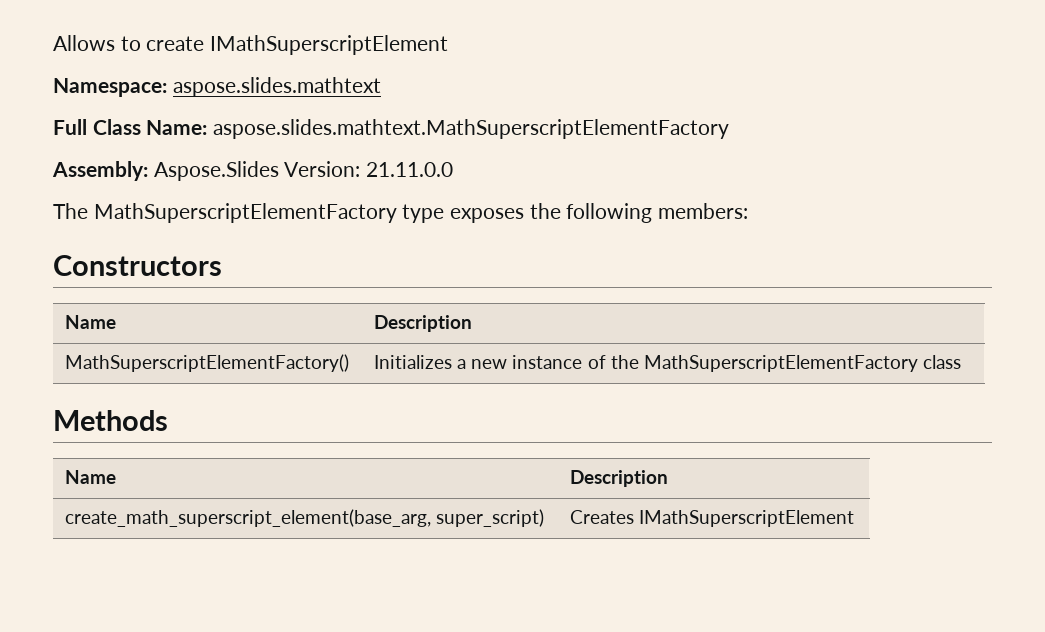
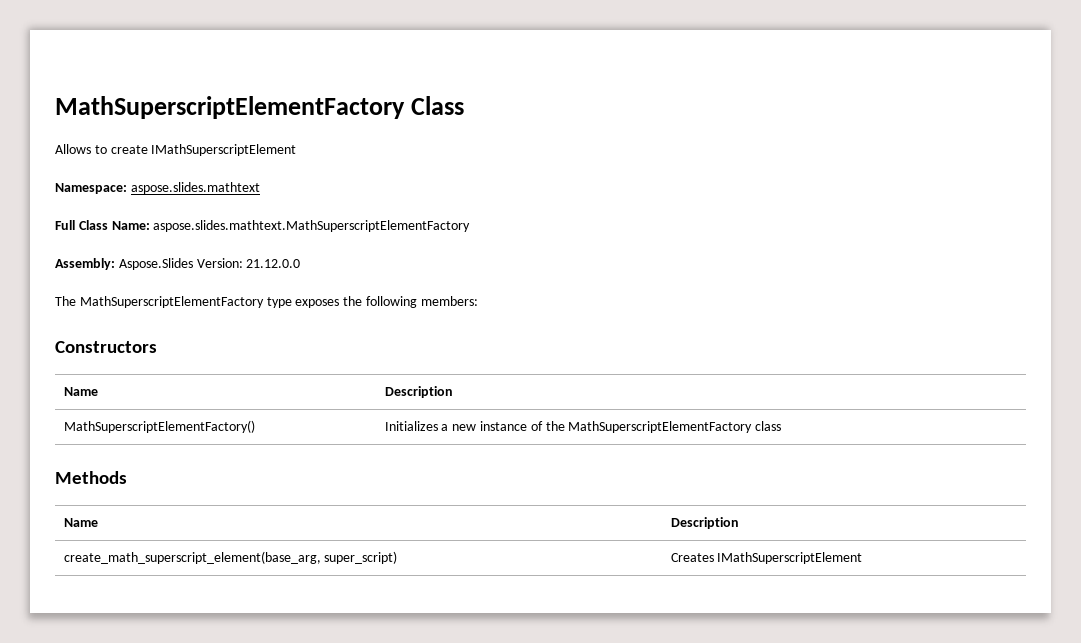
(53, 43) none -> [55,96,464,119] MathSuperscriptElementFactory Class //
[366,162,454,177] 21.11.0.0 -> [246,259,301,268] 21.12.0.0

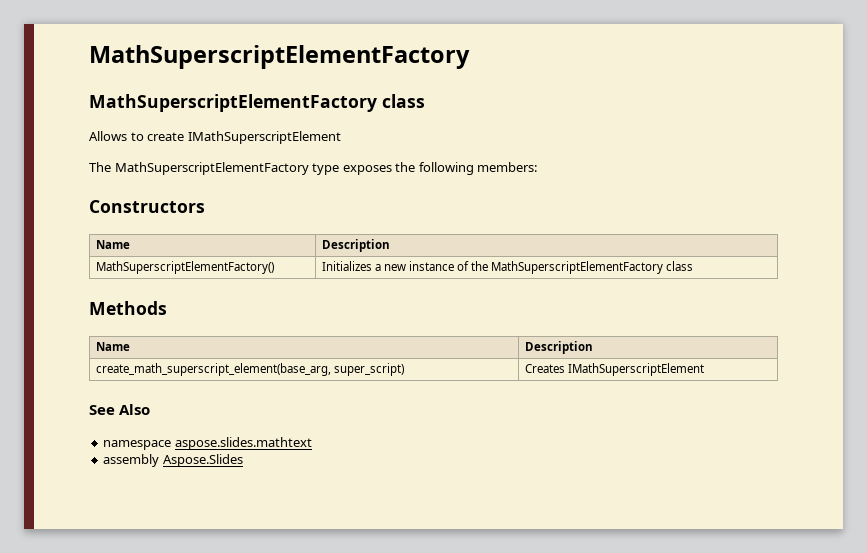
[55,96,464,119] MathSuperscriptElementFactory Class -> [89,45,470,69] [89,94,425,112] MathSuperscriptElementFactory // MathSuperscriptElementFactory class
[55,182,260,194] [55,220,471,232] [55,258,301,270] // Namespace: aspose.slides.mathtext // Full Class Name: aspose.slides.mathtext.MathSuperscriptElementFactory // Assembly: Aspose.Slides Version: 21.12.0.0 -> (341, 137) none
(863, 558) none -> [89,404,151,415] [103,437,312,450] [103,454,243,467] // See Also // namespace aspose.slides.mathtext // assembly Aspose.Slides

